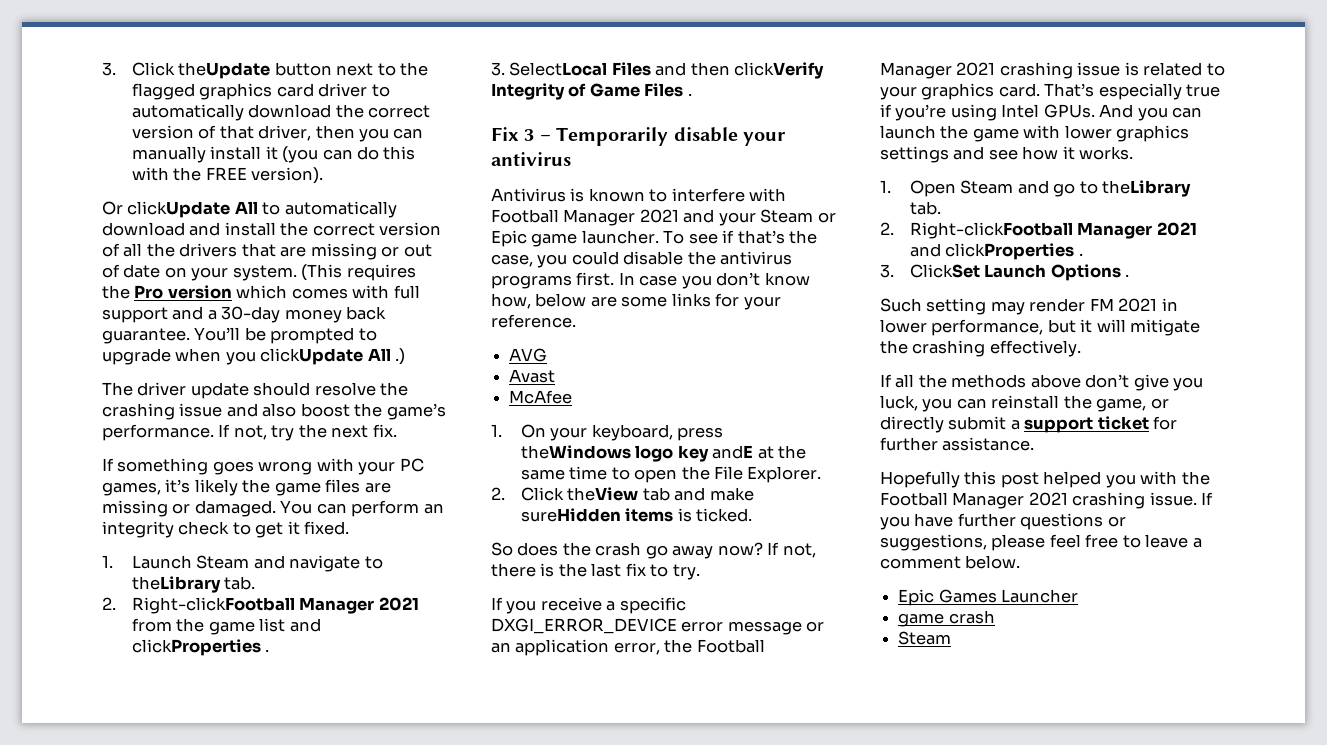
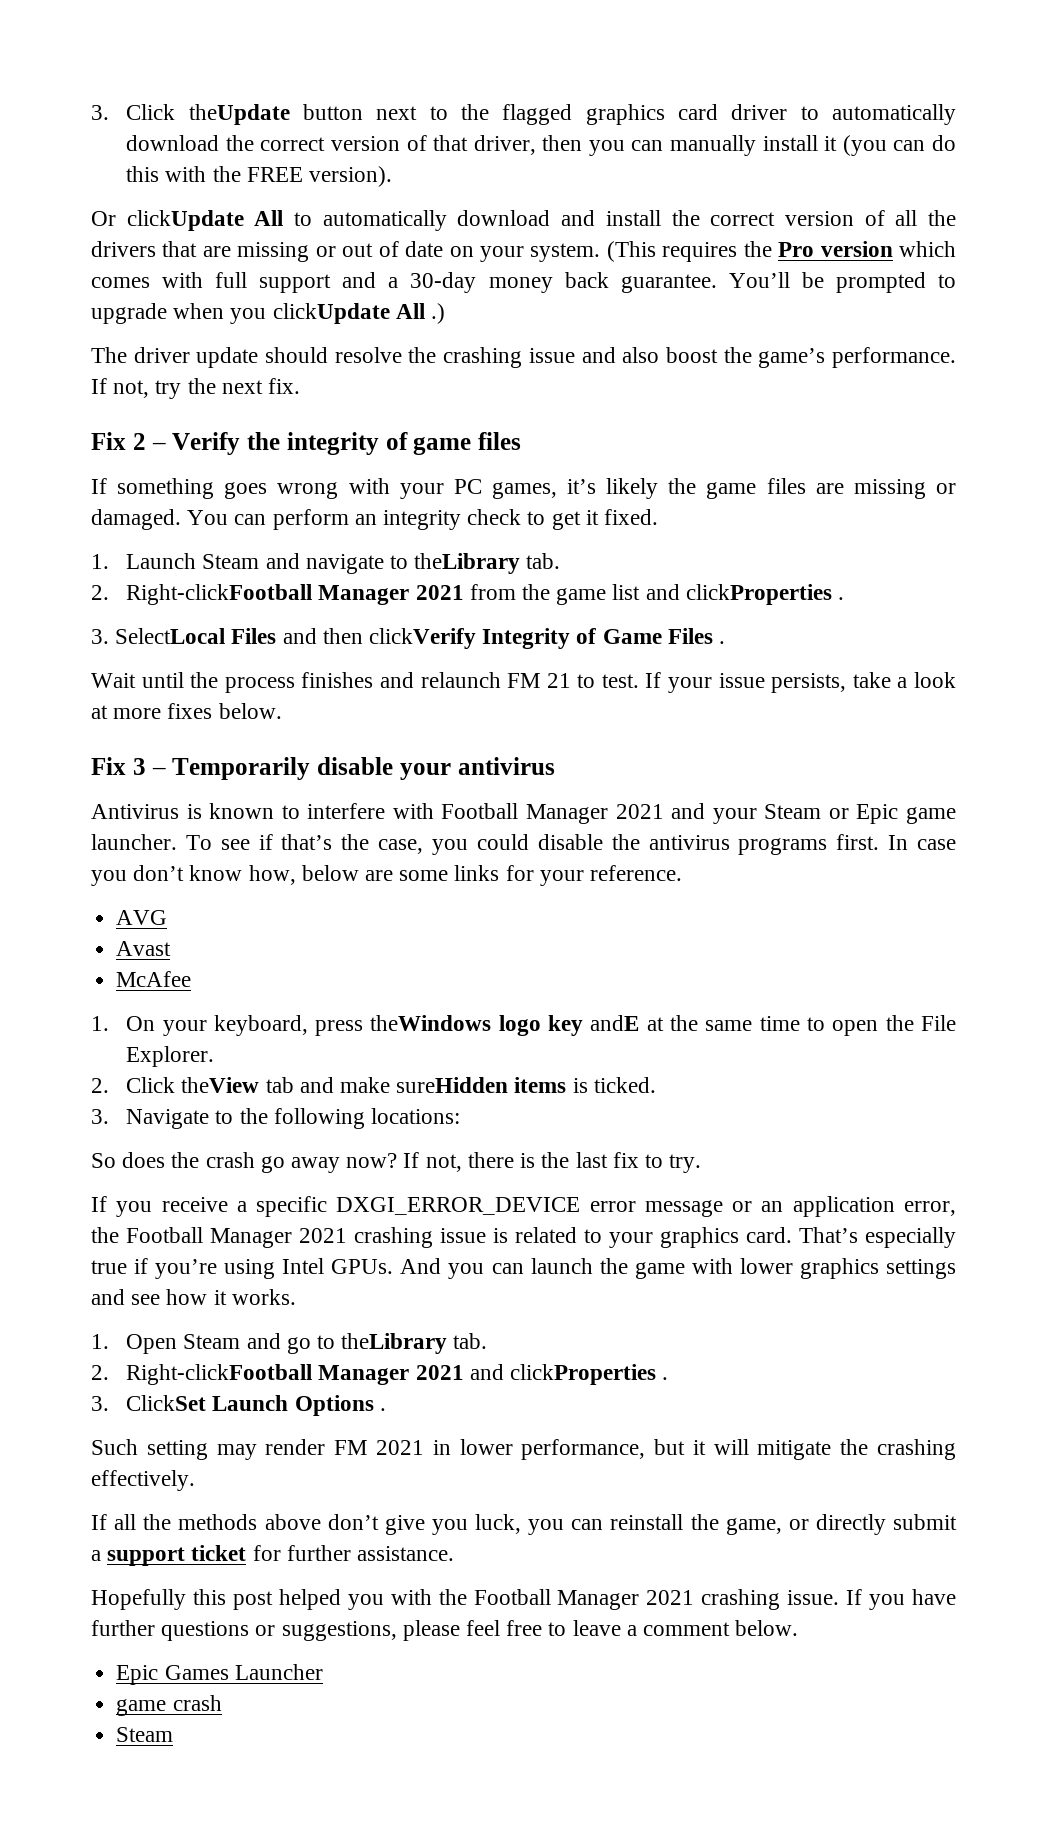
(397, 430) none -> [91,432,521,455] // Fix 2 – Verify the integrity of game files
(692, 95) none -> [91,672,957,693] [91,703,282,719] // Wait until the process finishes and relaunch FM 21 to test. If your issue persists, take a look at more fixes below.
(753, 515) none -> [91,1108,461,1129] // 3. Navigate to the following locations:

